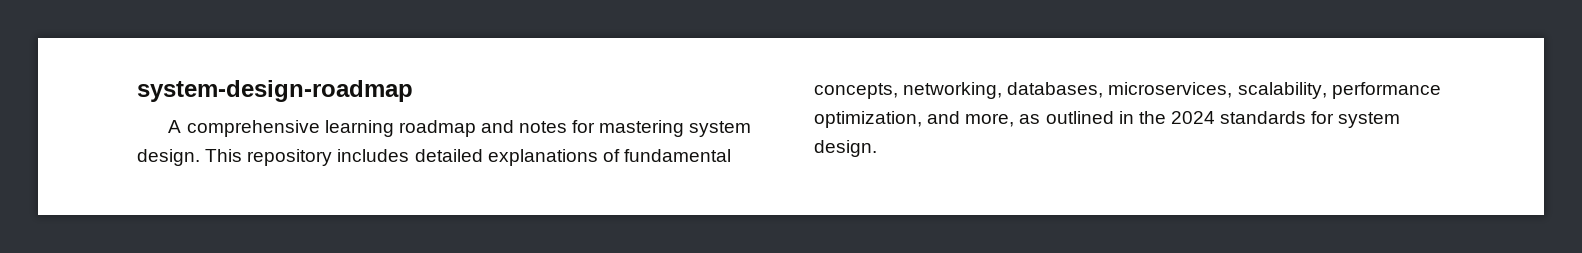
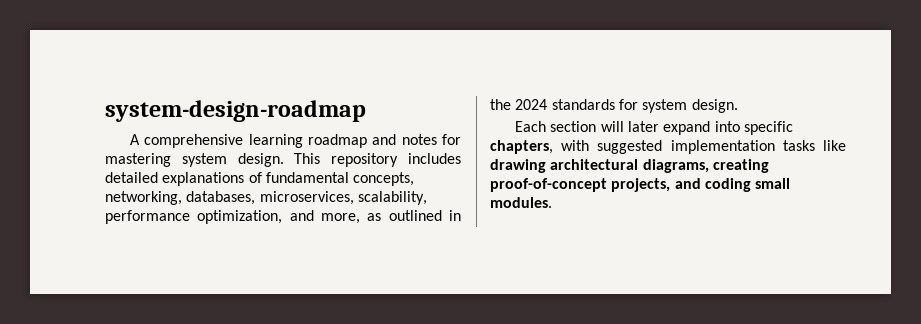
(877, 148) none -> [515,121,794,135] [490,140,846,154] [490,159,769,173] [490,178,791,192] [490,197,552,208] // Each section will later expand into specific chapters, with suggested implementation tasks like drawing architectural diagrams, creating proof-of-concept projects, and coding small modules.

